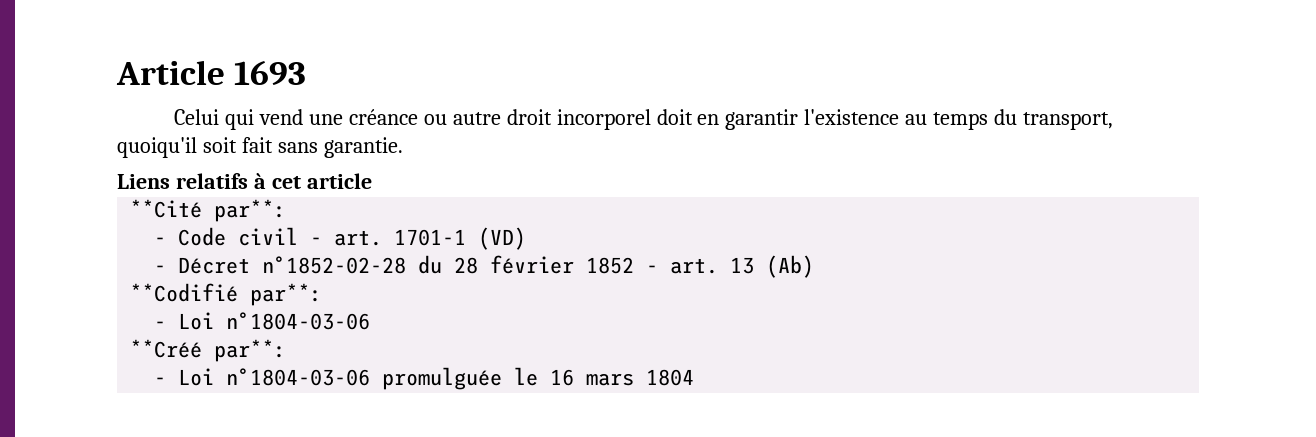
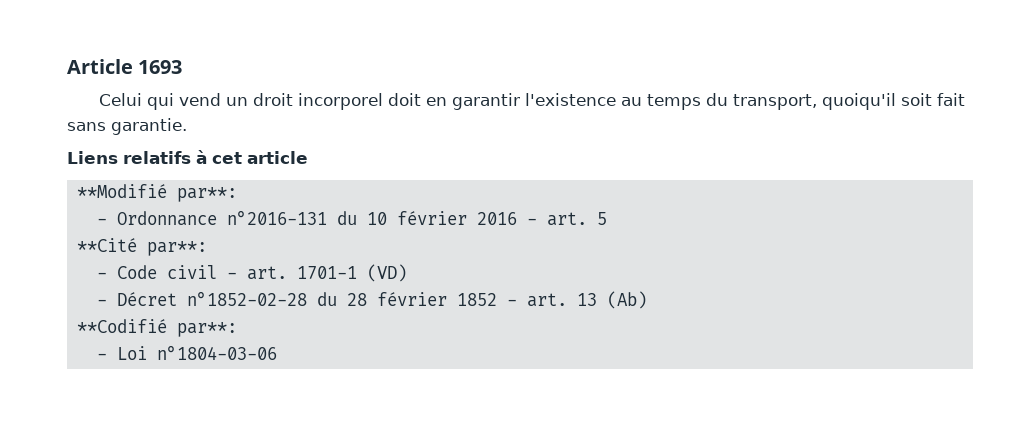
[308,109,501,125] une créance ou autre -> [226,97,249,106] un
(372, 181) none -> [76,184,237,202] [96,210,607,226] // **Modifié par**: // - Ordonnance n°2016-131 du 10 février 2016 - art. 5
[130,339,287,362] [154,367,695,390] // **Créé par**: // - Loi n°1804-03-06 promulguée le 16 mars 1804 -> (277, 352) none

